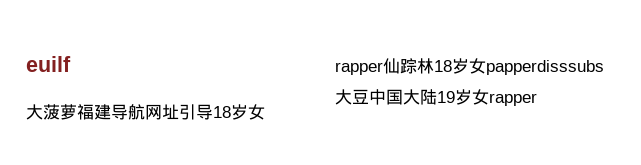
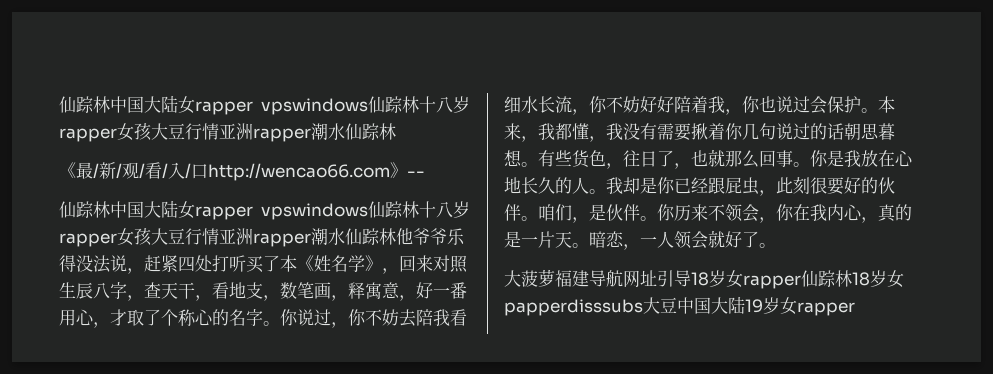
[26,56,71,72] euilf -> [59,95,470,115] [59,123,396,142] [59,162,425,181] [59,200,470,220] [59,228,465,247] [59,255,468,274] [59,282,467,301] [59,309,467,328] [504,96,895,115] [504,123,895,142] [504,149,913,169] [504,177,895,196] [504,204,912,223] [504,230,776,250] 仙踪林中国大陆女rapper vpswindows仙踪林十八岁rapper女孩大豆行情亚洲rapper潮水仙踪林 // 《最/新/观/看/入/口http://wencao66.com》-- // 仙踪林中国大陆女rapper vpswindows仙踪林十八岁rapper女孩大豆行情亚洲rapper潮水仙踪林他爷爷乐得没法说，赶紧四处打听买了本《姓名学》，回来对照生辰八字，查天干，看地支，数笔画，释寓意，好一番用心，才取了个称心的名字。你说过，你不妨去陪我看细水长流，你不妨好好陪着我，你也说过会保护。本来，我都懂，我没有需要揪着你几句说过的话朝思暮想。有些货色，往日了，也就那么回事。你是我放在心地长久的人。我却是你已经跟屁虫，此刻很要好的伙伴。咱们，是伙伴。你历来不领会，你在我内心，真的是一片天。暗恋，一人领会就好了。

